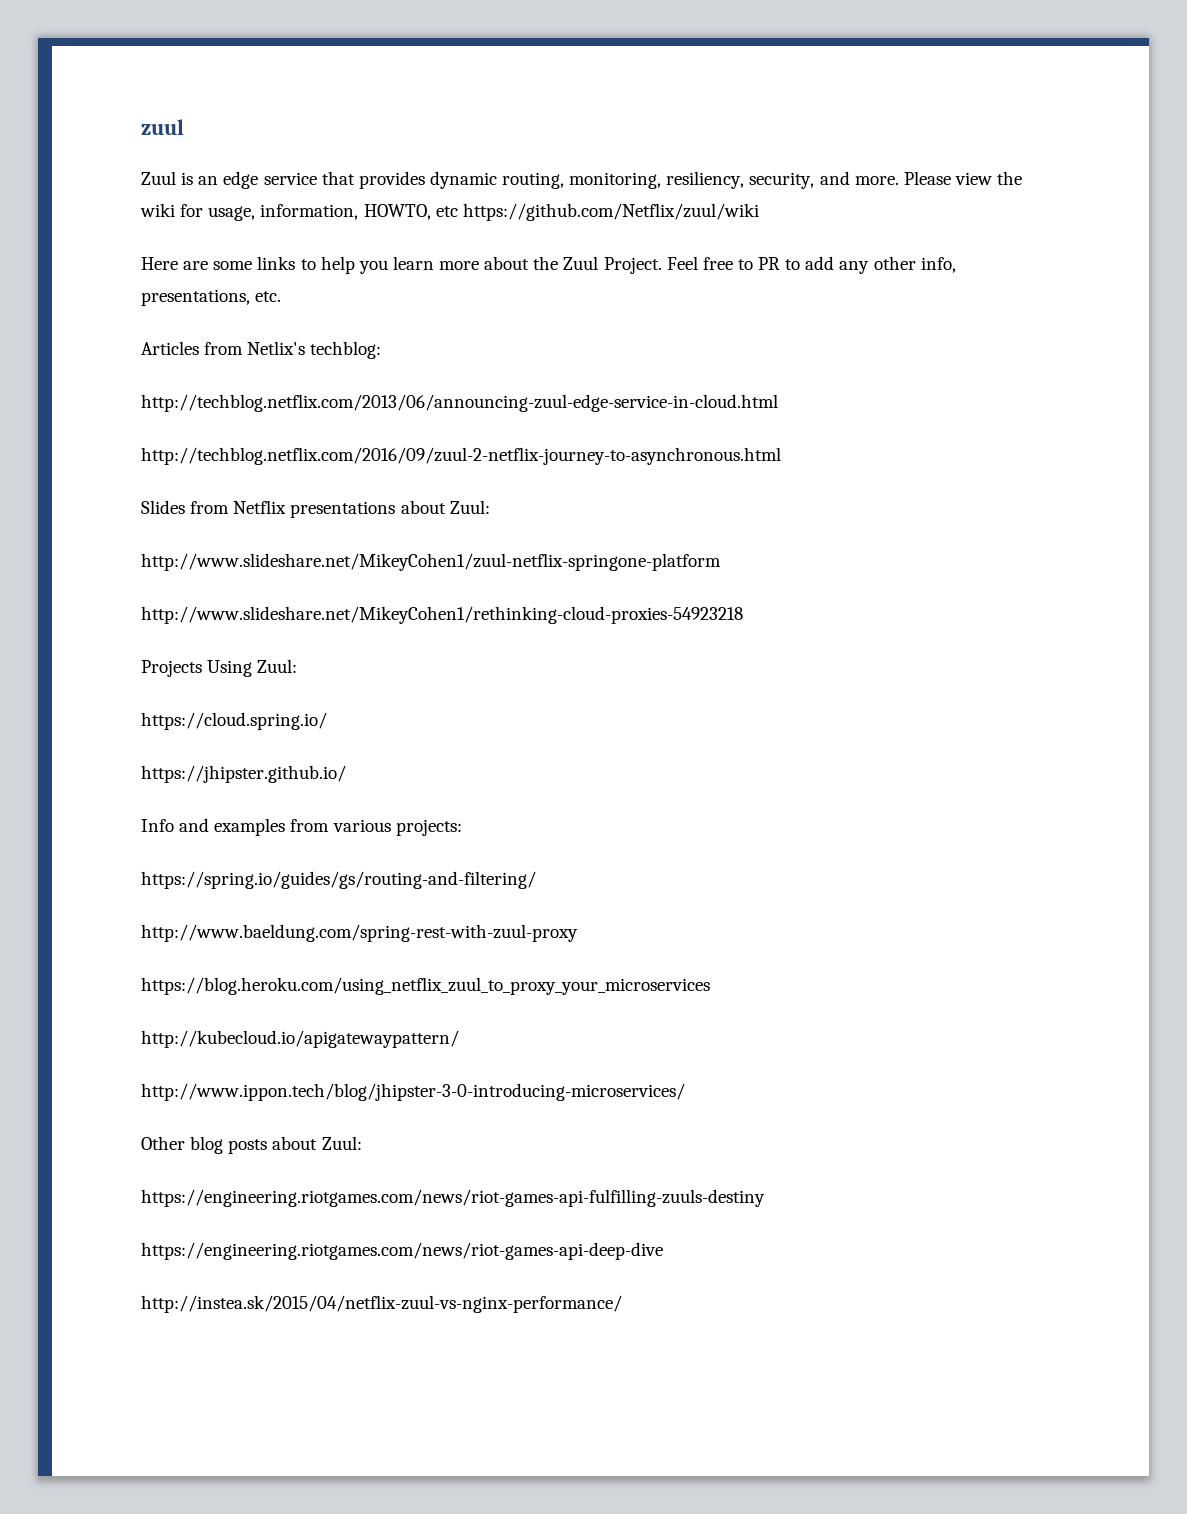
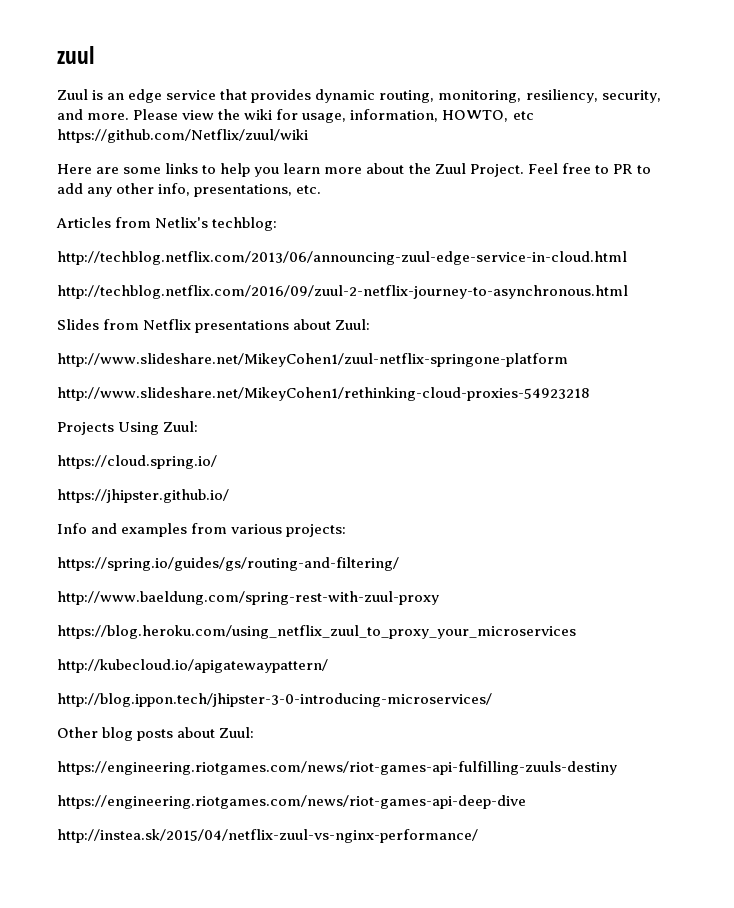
[141,1083,685,1101] http://www.ippon.tech/blog/jhipster-3-0-introducing-microservices/ -> [57,693,492,707] http://blog.ippon.tech/jhipster-3-0-introducing-microservices/

